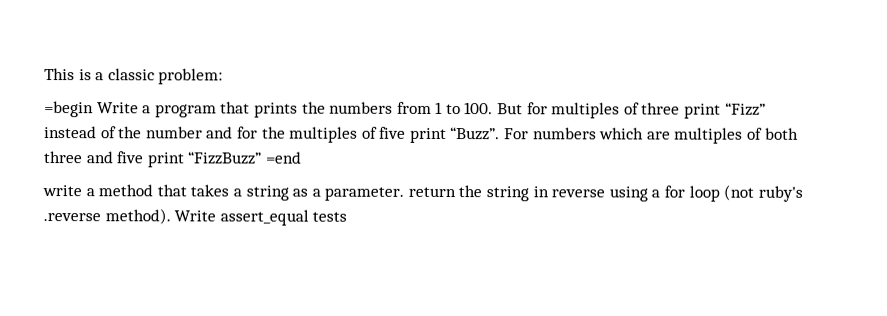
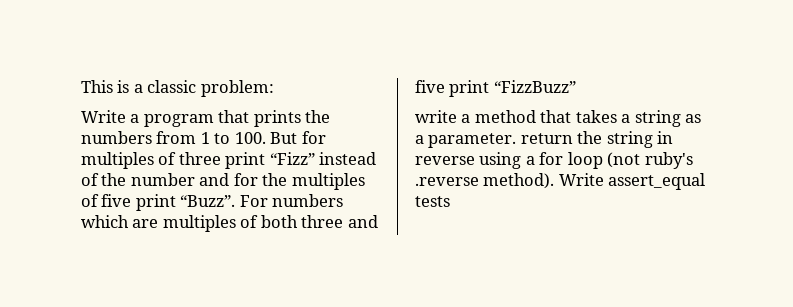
[44,101,94,118] =begin -> (274, 88) none
[264,151,302,164] =end -> (576, 86) none

